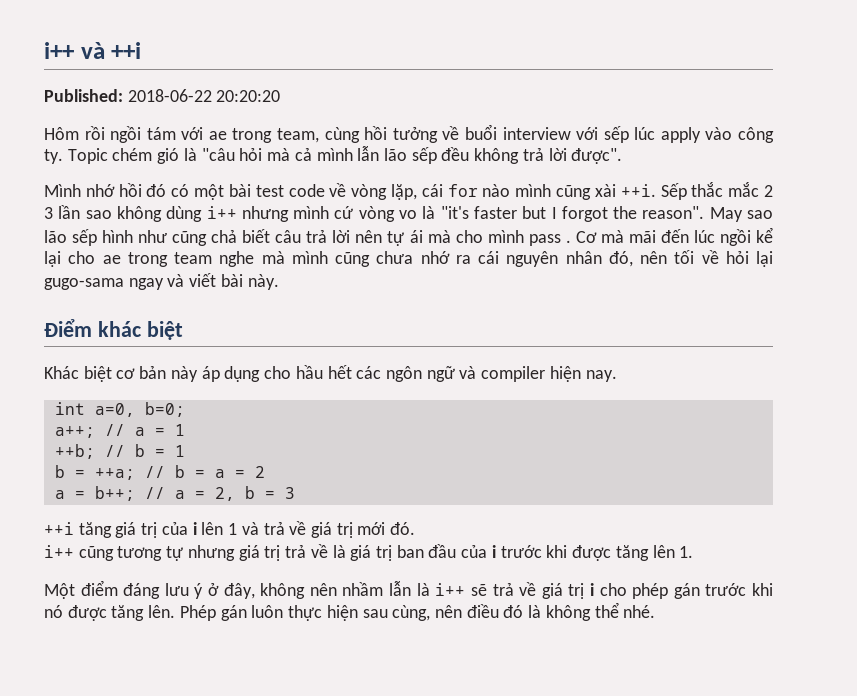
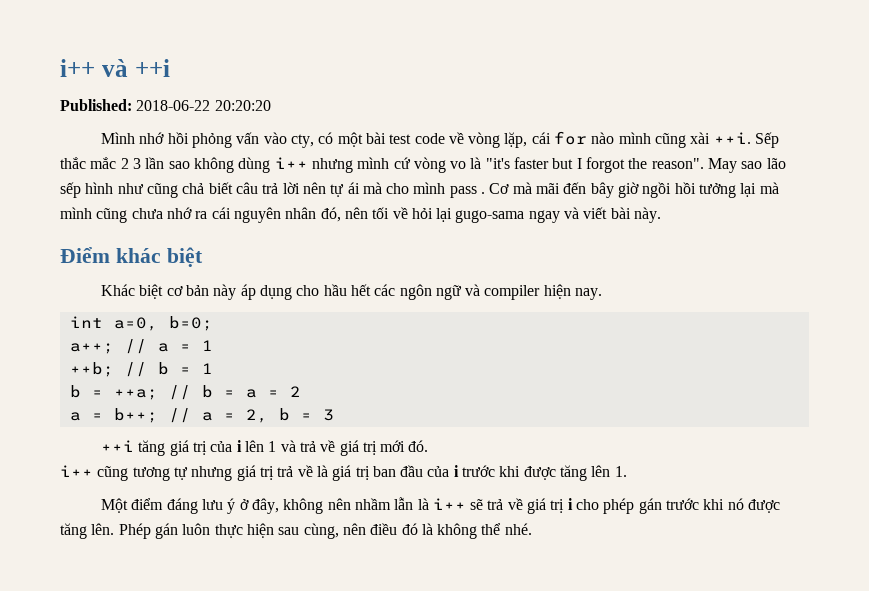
[44,124,774,143] [44,146,623,164] // Hôm rồi ngồi tám với ae trong team, cùng hồi tưởng về buổi interview với sếp lúc apply vào công ty. Topic chém gió là "câu hỏi mà cả mình lẫn lão sếp đều không trả lời được". -> (271, 105) none
[146,184,167,197] đó -> [191,132,314,148] phỏng vấn vào cty,
[693,227,773,246] [44,251,255,267] lúc ngồi kể lại cho ae trong team nghe -> [590,182,757,198] bây giờ ngồi hồi tưởng lại

